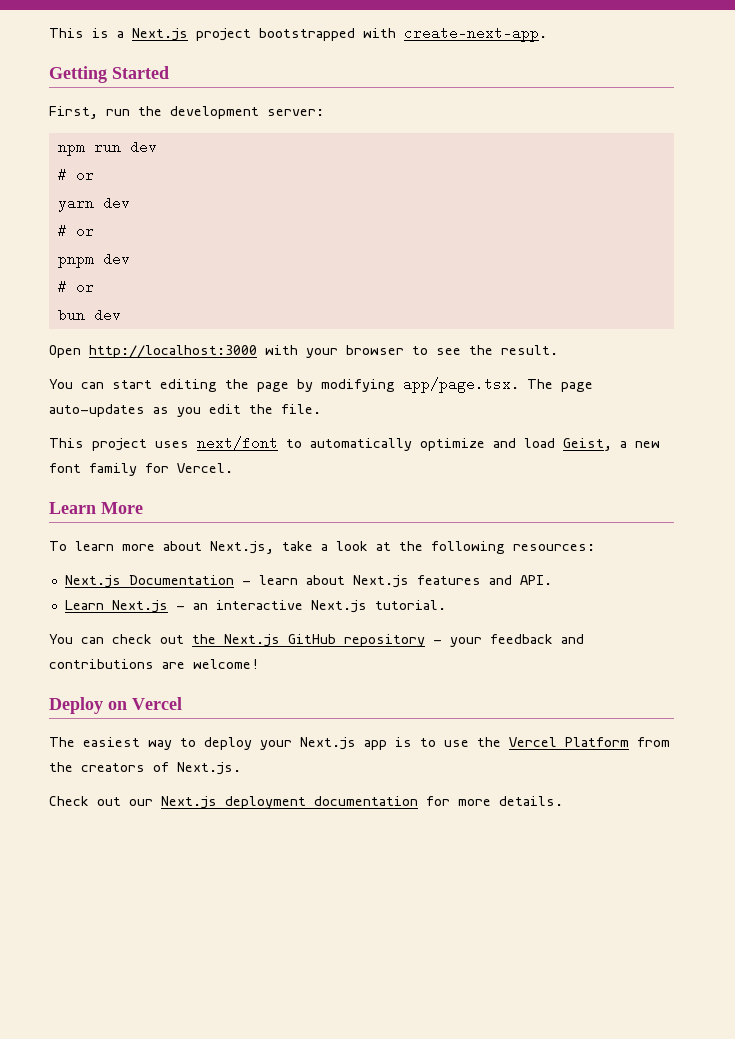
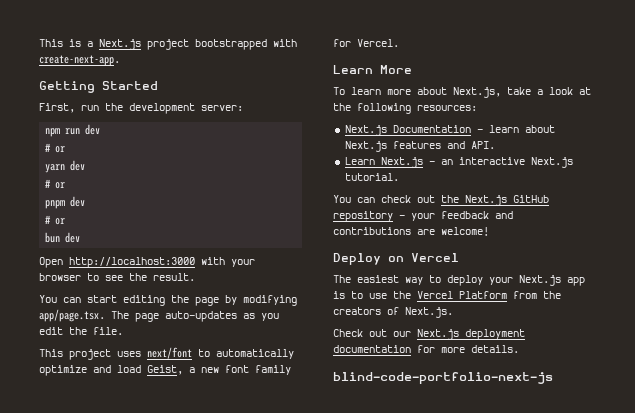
(563, 801) none -> [333,372,553,384] // blind-code-portfolio-next-js

